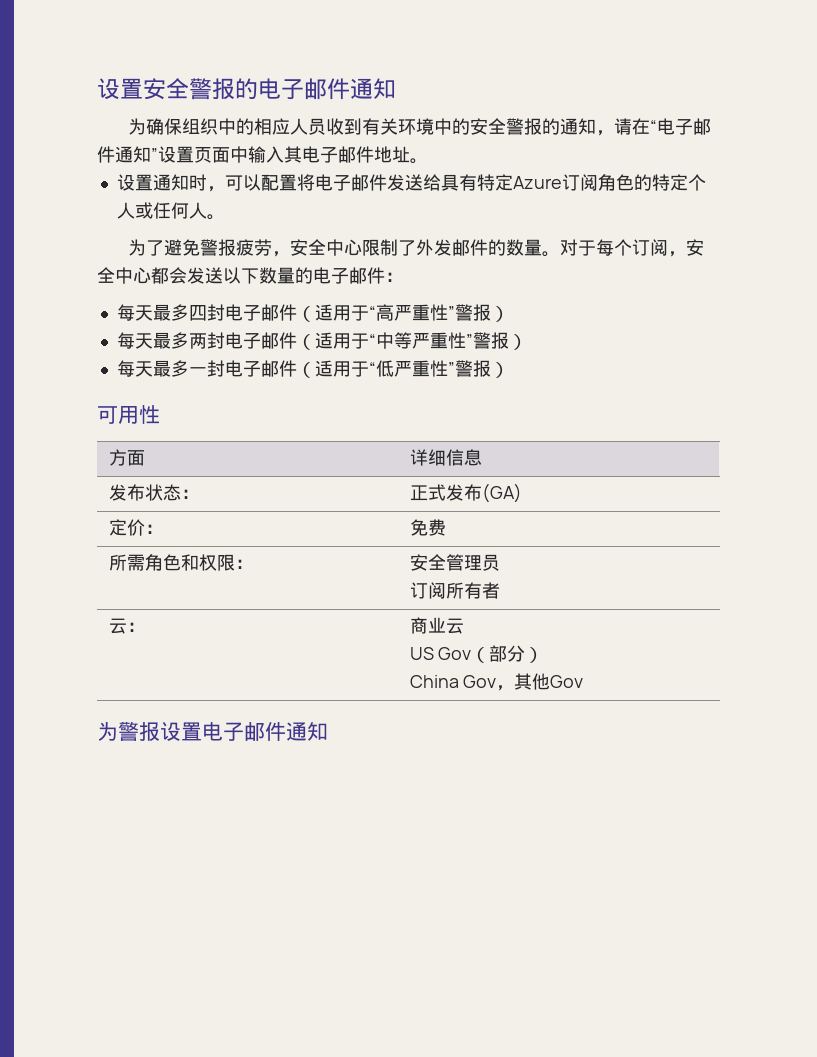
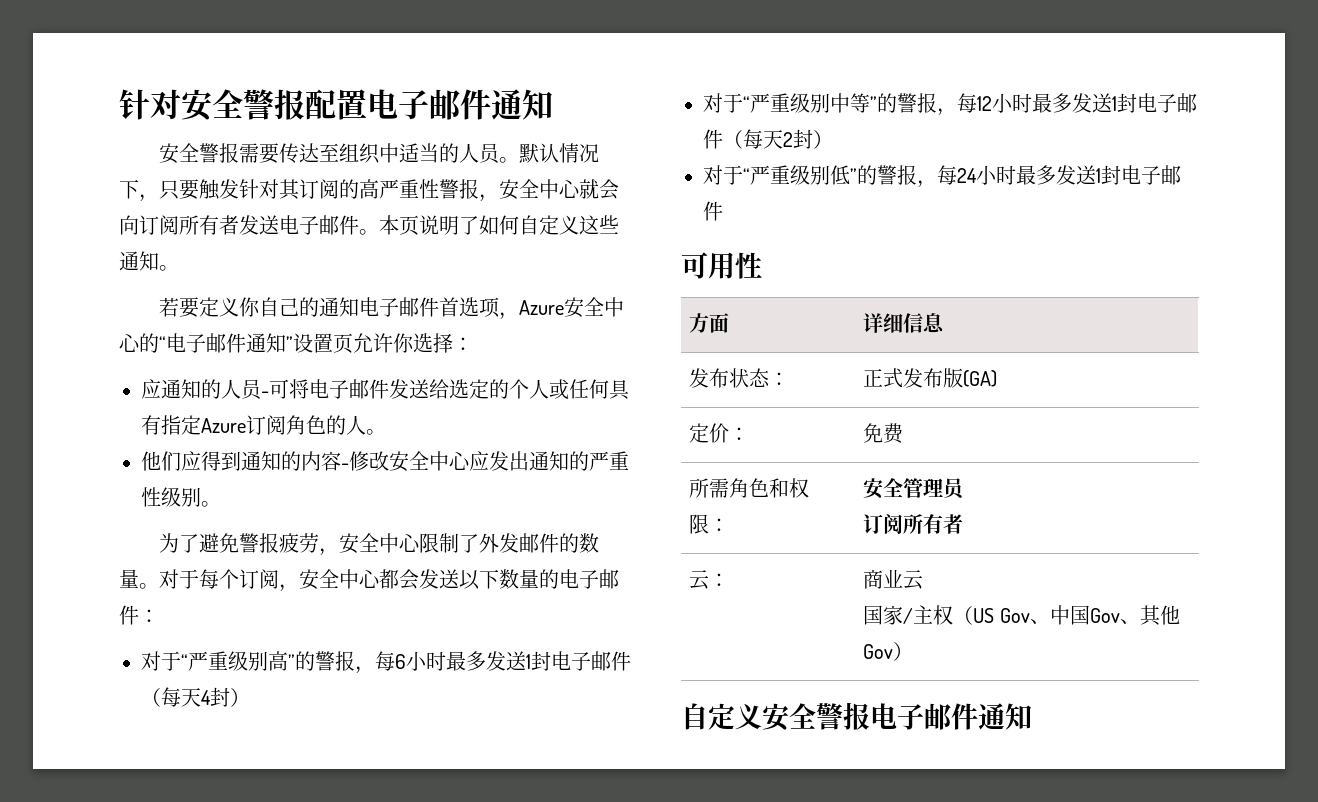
[97,78,258,100] 设置安全警报的 -> [119,89,367,121] 针对安全警报配置
[128,118,651,136] 为确保组织中的相应人员收到有关环境中的安全警报的通知，请在 -> [158,143,599,164] [119,179,619,202] [119,215,619,235] [119,251,179,271] [158,297,624,320] [119,333,159,353] 安全警报需要传达至组织中适当的人员。默认情况下，只要触发针对其订阅的高严重性警报，安全中心就会向订阅所有者发送电子邮件。本页说明了如何自定义这些通知。 // 若要定义你自己的通知电子邮件首选项，Azure安全中心的
[212,146,428,164] [116,174,706,192] [116,202,207,219] 面中输入其电子邮件地址。 // 设置通知时，可以配置将电子邮件发送给具有特定Azure订阅角色的特定个人或任何人 -> [353,333,473,353] [141,379,630,400] [141,415,386,435] [141,451,629,472] [141,487,201,507] 允许你选择： // 应通知的人员-可将电子邮件发送给选定的个人或任何具有指定Azure订阅角色的人。 // 他们应得到通知的内容-修改安全中心应发出通知的严重性级别
[116,304,509,322] [116,332,527,350] [116,360,509,378] 每天最多四封电子邮件（适用于“高严重性”警报） // 每天最多两封电子邮件（适用于“中等严重性”警报） // 每天最多一封电子邮件（适用于“低严重性”警报） -> [141,651,631,674] [141,687,250,707] [703,93,1197,116] [703,129,833,149] [703,165,1181,188] [703,201,723,221] 对于“严重级别高”的警报，每6小时最多发送1封电子邮件（每天4封） // 对于“严重级别中等”的警报，每12小时最多发送1封电子邮件（每天2封） // 对于“严重级别低”的警报，每24小时最多发送1封电子邮件
(482, 492) none -> [943,368,964,388] 版
[409,645,544,663] [409,673,584,691] [97,721,202,742] US Gov（部分） // China Gov，其他Gov // 为警报设置 -> [863,605,1180,626] [863,642,914,661] [681,702,870,731] 国家/主权（US Gov、中国Gov、其他Gov） // 自定义安全警报

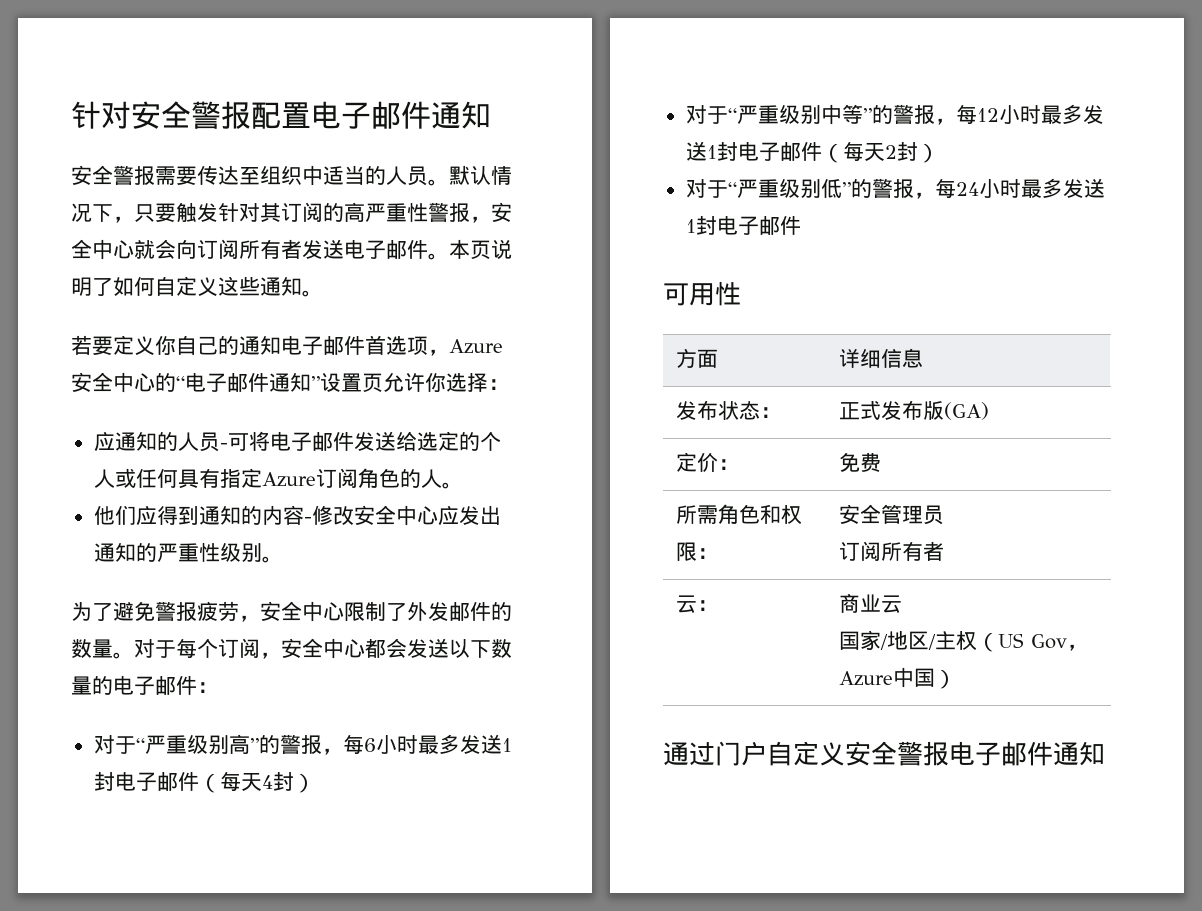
(914, 616) none -> [887,631,937,650] 地区/
[1029,605,1180,626] [863,642,914,661] 、中国Gov、其他Gov） // -> [1067,644,1089,651] [839,667,957,689] [663,741,767,766] ，Azure中国） // 通过门户

